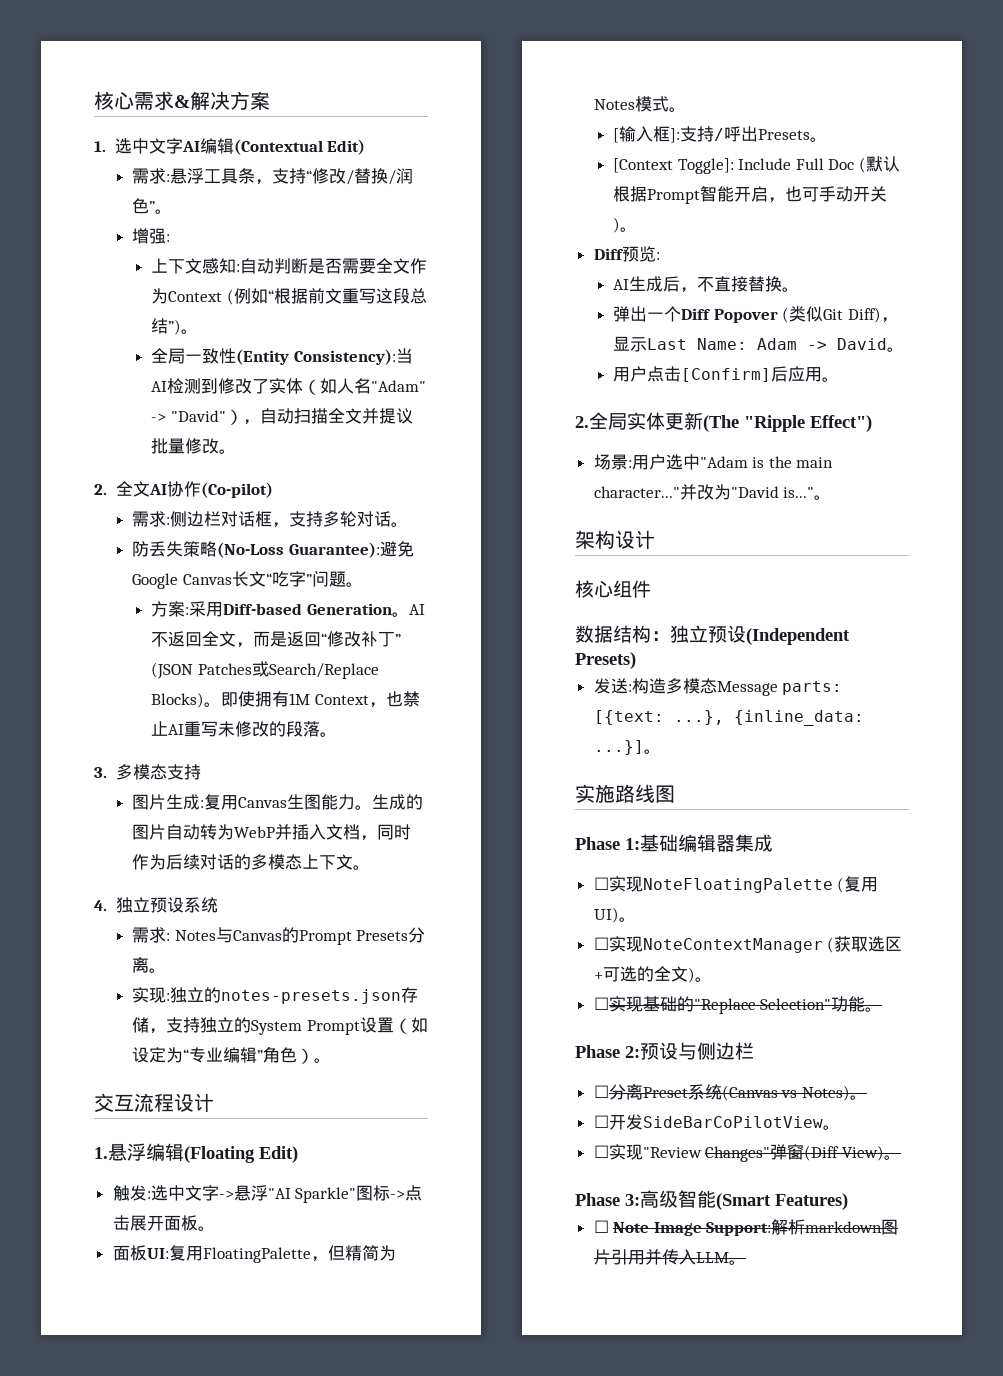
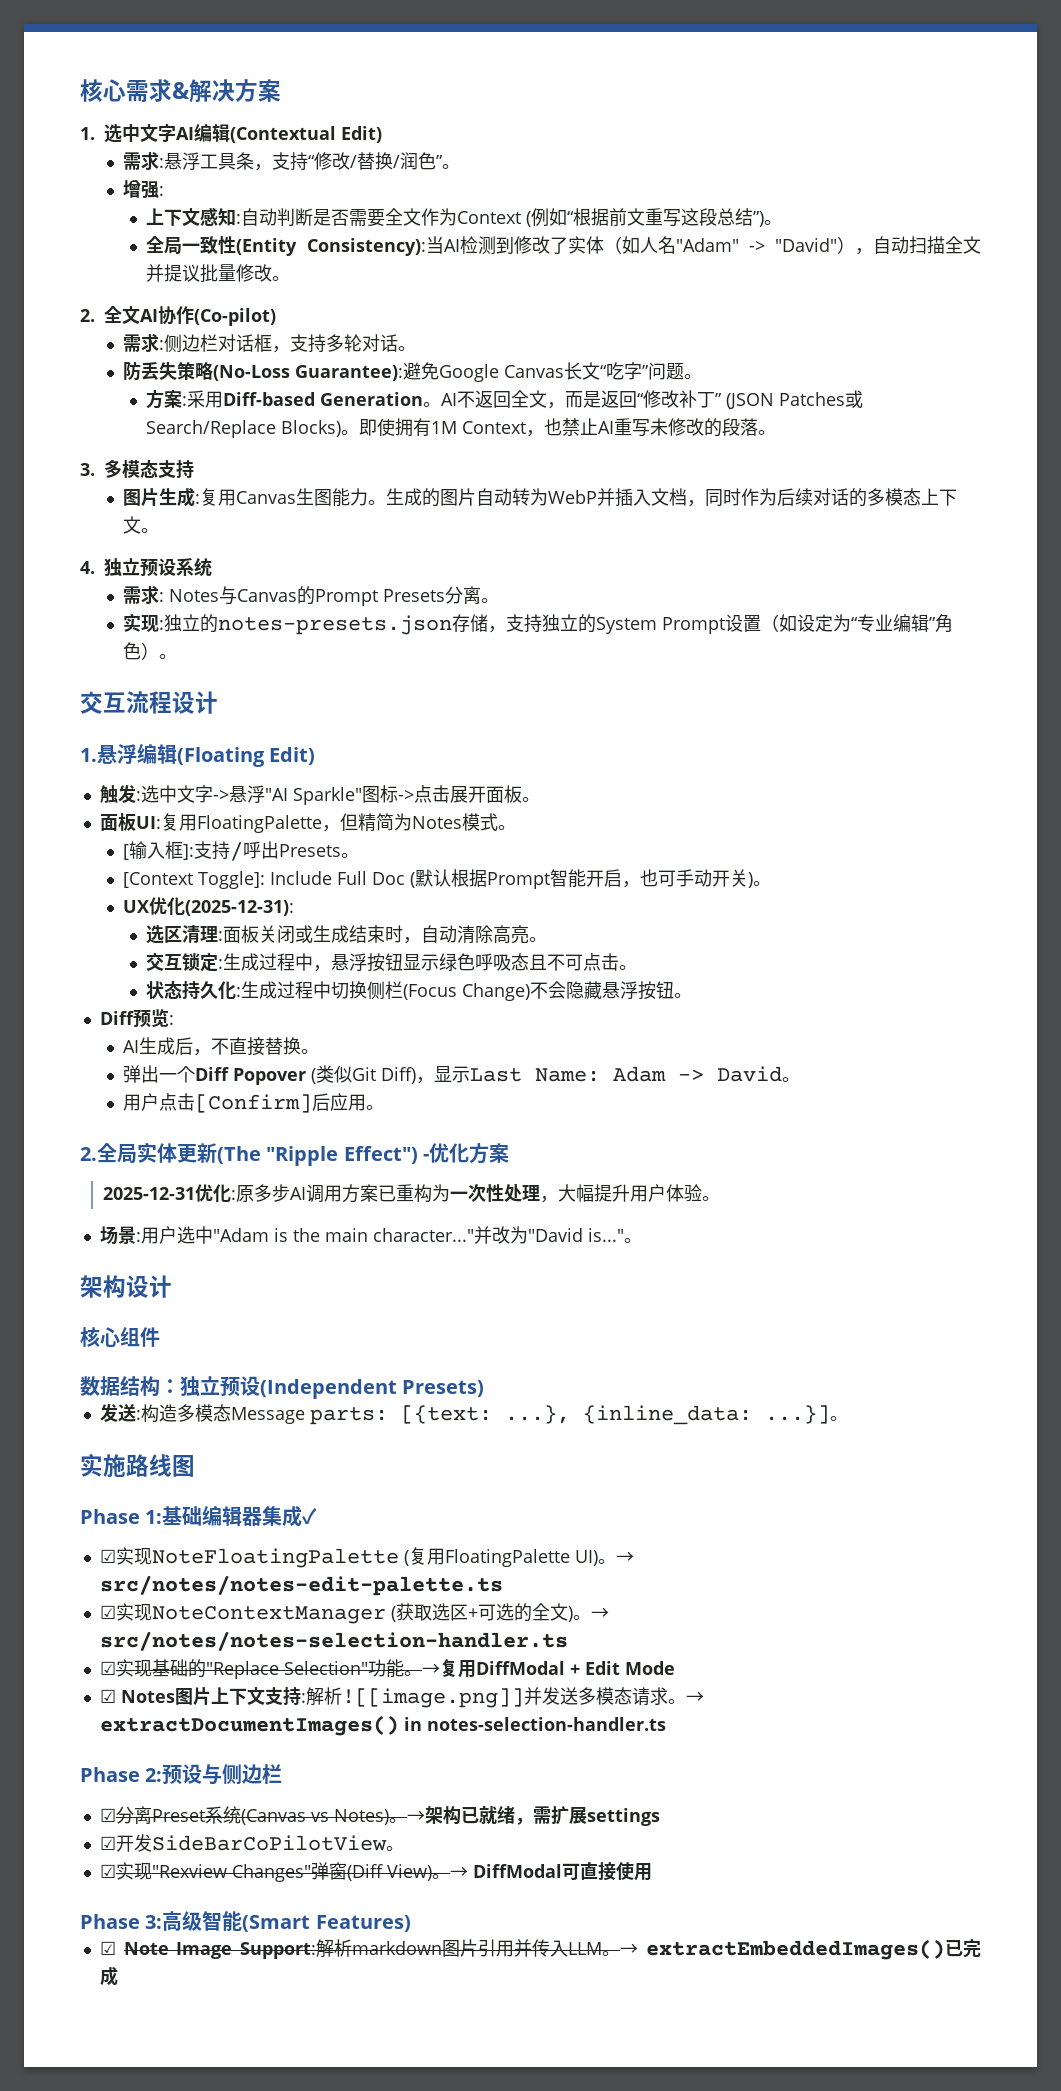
(638, 229) none -> [123,897,295,916] [146,925,548,944] [146,953,638,972] [146,980,693,1001] // UX优化(2025-12-31): // 选区清理:面板关闭或生成结束时，自动清除高亮。 // 交互锁定:生成过程中，悬浮按钮显示绿色呼吸态且不可点击。 // 状态持久化:生成过程中切换侧栏(Focus Change)不会隐藏悬浮按钮。
(872, 423) none -> [423,1143,510,1164] [103,1184,721,1203] -优化方案 // 2025-12-31优化:原多步AI调用方案已重构为一次性处理，大幅提升用户体验。
[593,877,609,890] // ☐ -> [302,1508,318,1525] [99,1549,116,1563] ✓ // ☑
(879, 884) none -> [444,1549,570,1567] FloatingPalette
[593,937,609,950] // ☐ -> [615,1551,634,1563] [99,1575,503,1596] [99,1605,116,1619] → src/notes/notes-edit-palette.ts // ☑
[593,997,609,1010] // ☐ -> [590,1607,609,1619] [99,1631,568,1651] [99,1661,116,1675] → src/notes/notes-selection-handler.ts // ☑
(883, 1009) none -> [421,1659,675,1678] [99,1687,704,1708] [99,1715,666,1736] →复用DiffModal + Edit Mode // ☑ Notes图片上下文支持:解析![[image.png]]并发送多模态请求。→ extractDocumentImages() in notes-selection-handler.ts
[593,1085,609,1098] ☐ -> [99,1808,116,1822] ☑
[593,1115,609,1128] // ☐ -> [406,1806,660,1826] [99,1836,116,1850] →架构已就绪，需扩展settings // ☑
[593,1144,702,1160] ☐实现"Review -> [99,1862,227,1880] ☑实现"Rexview
(901, 1157) none -> [449,1862,652,1881] → DiffModal可直接使用
[593,1220,609,1233] ☐ -> [99,1941,116,1955] ☑
(746, 1262) none -> [620,1939,981,1960] [99,1966,118,1986] → extractEmbeddedImages()已完成

